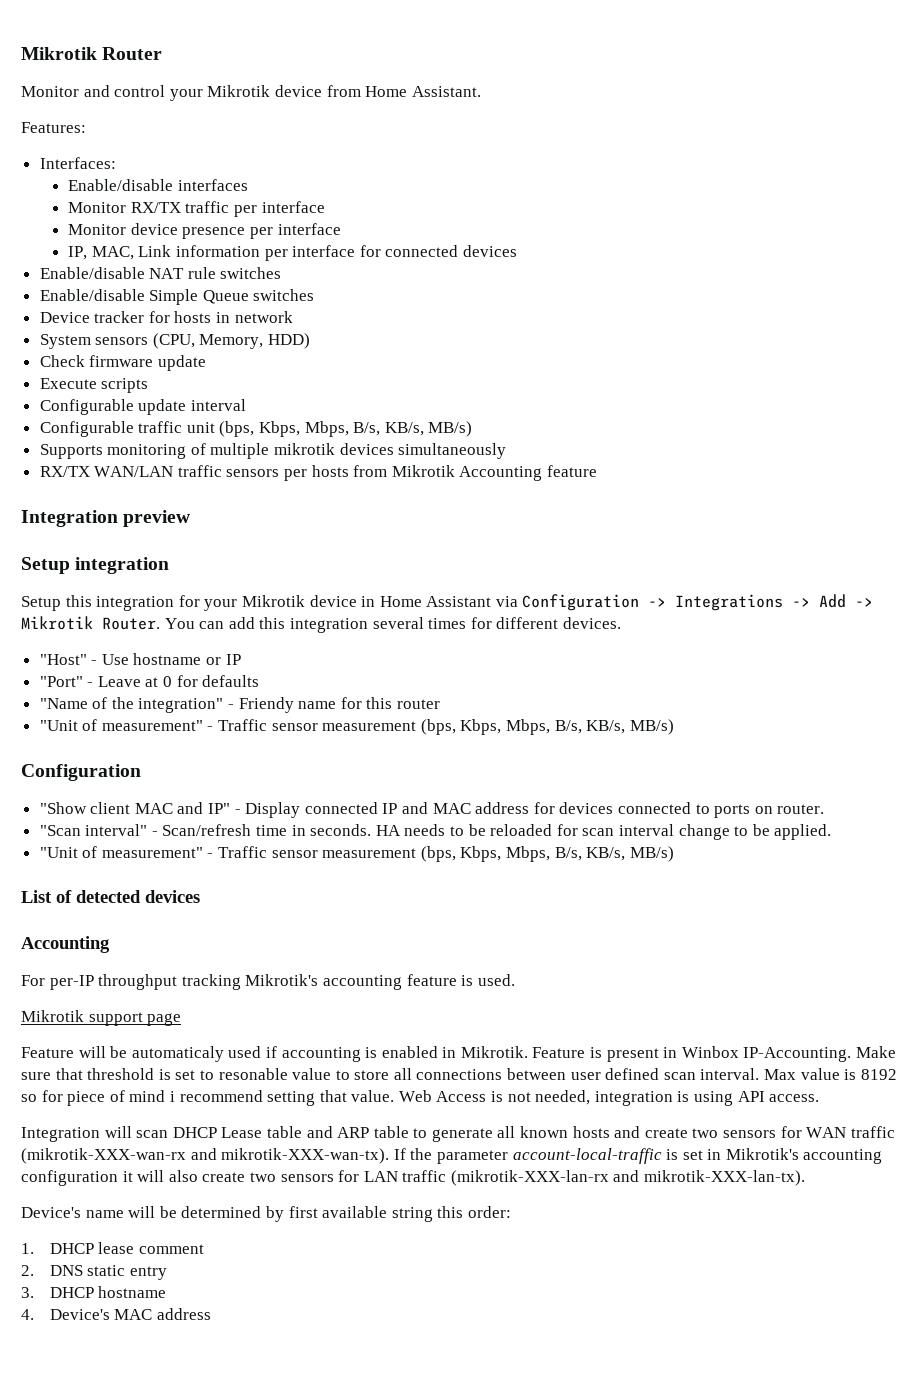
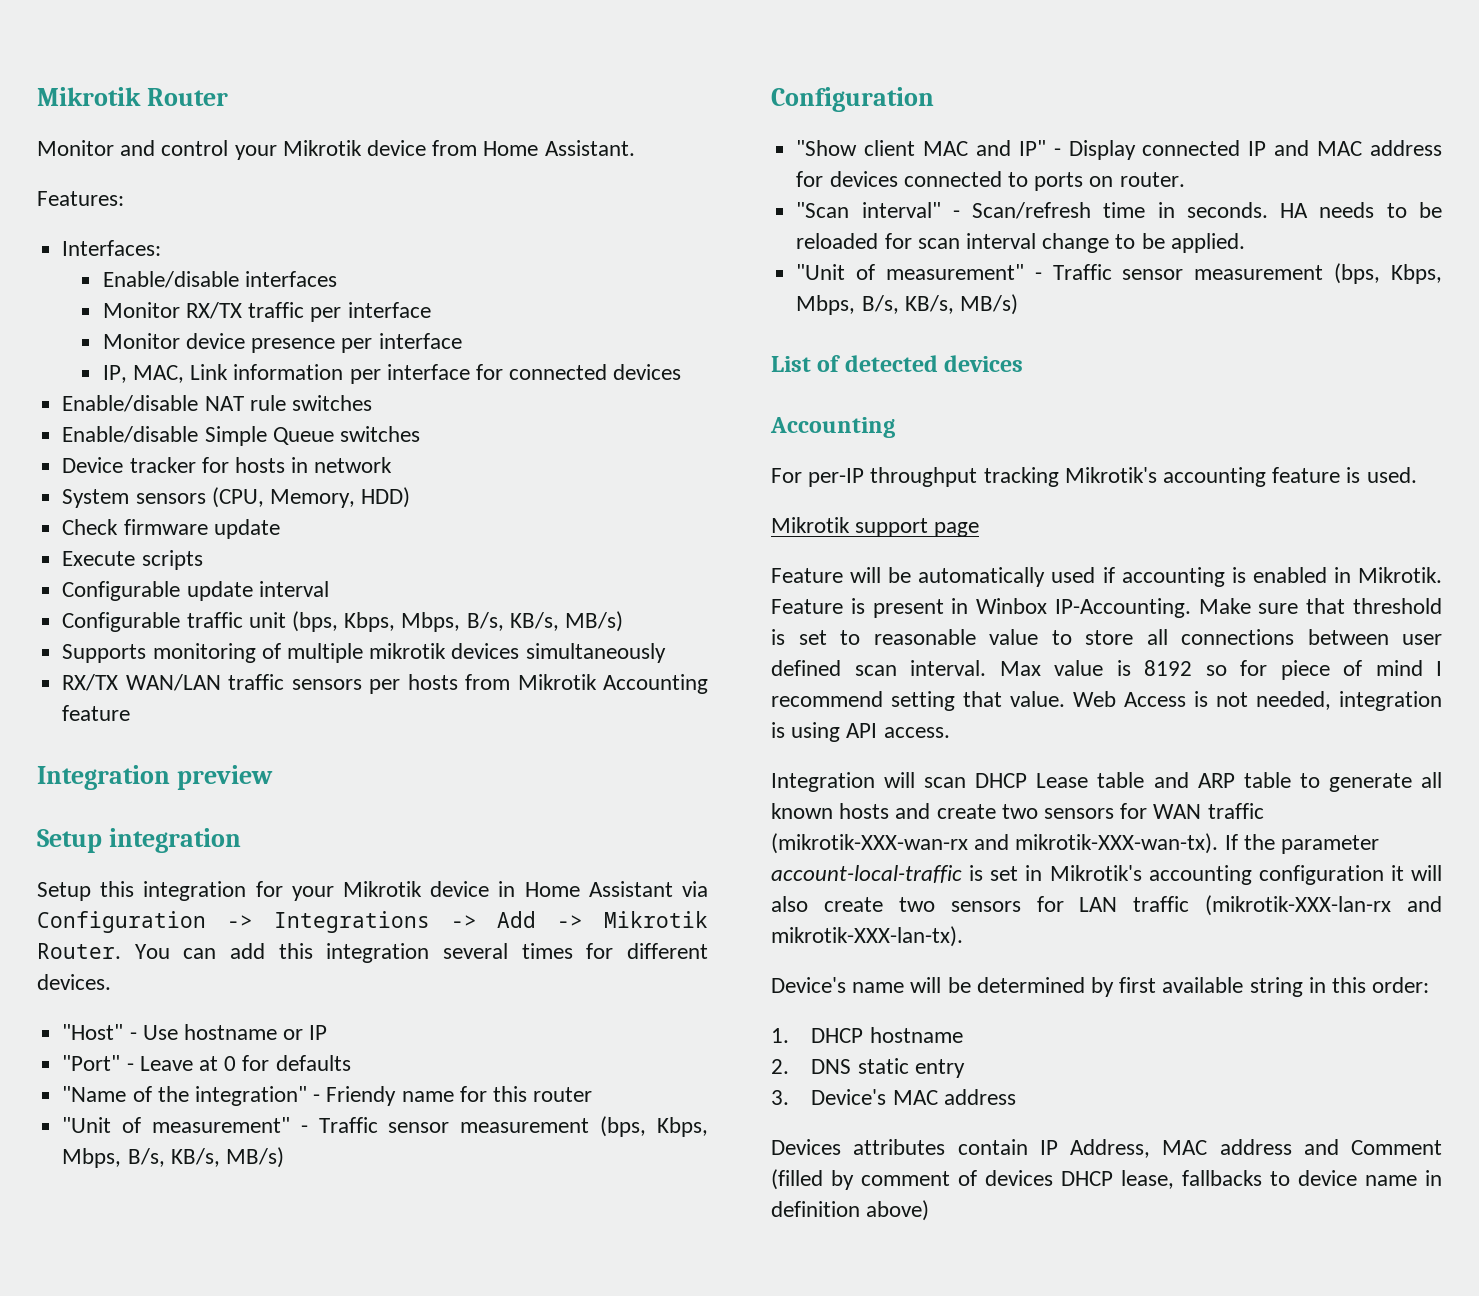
[131,1046,224,1062] automaticaly -> [918,567,1046,587] automatically
[218,1068,288,1080] resonable -> [873,629,976,645] reasonable
[169,1091,175,1102] i -> [1436,661,1442,676] I
(433, 1214) none -> [1308,977,1326,993] in
[98,1242,204,1254] lease comment -> [869,1027,963,1043] hostname
[49,1286,167,1298] [21,1309,34,1320] DHCP hostname // 4. -> (789, 1097) none
(211, 1314) none -> [771,1139,1442,1158] [771,1169,1442,1190] [771,1200,930,1221] // Devices attributes contain IP Address, MAC address and Comment (filled by comment of devices DHCP lease, fallbacks to device name in definition above)

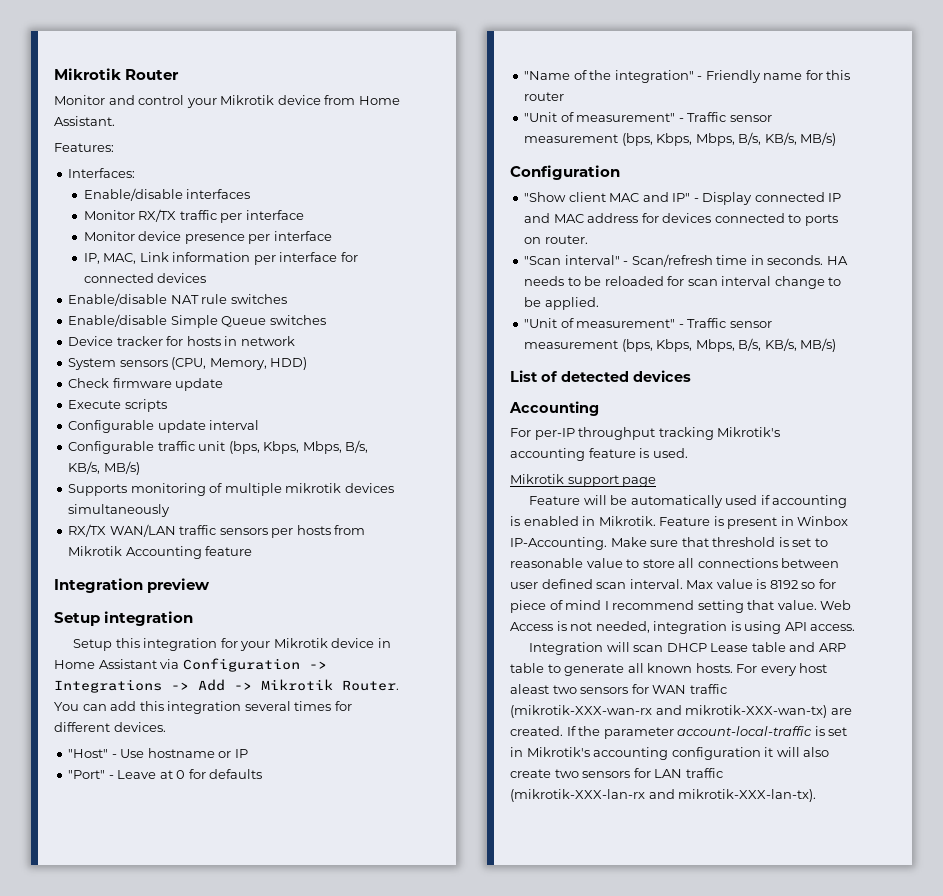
[326,1086,397,1106] Friendy -> [705,70,761,83] Friendly
[839,803,996,819] hosts and create -> [695,663,828,676] [510,684,549,694] hosts. For every host aleast
[1015,833,1219,854] mikrotik-XXX-wan-tx). -> [685,705,852,718] [510,726,563,736] mikrotik-XXX-wan-tx) are created.
[771,977,1430,997] [771,1027,963,1043] [771,1058,965,1078] [771,1089,1016,1105] [771,1139,1442,1158] [771,1169,1442,1190] [771,1200,930,1221] // Device's name will be determined by first available string in this order: // 1. DHCP hostname // 2. DNS static entry // 3. Device's MAC address // Devices attributes contain IP Address, MAC address and Comment (filled by comment of devices DHCP lease, fallbacks to device name in definition above) -> (817, 795) none

